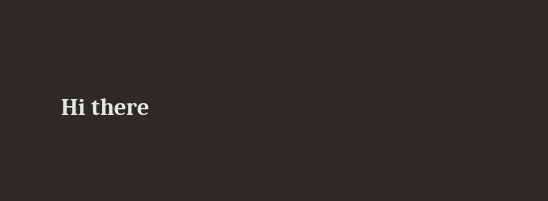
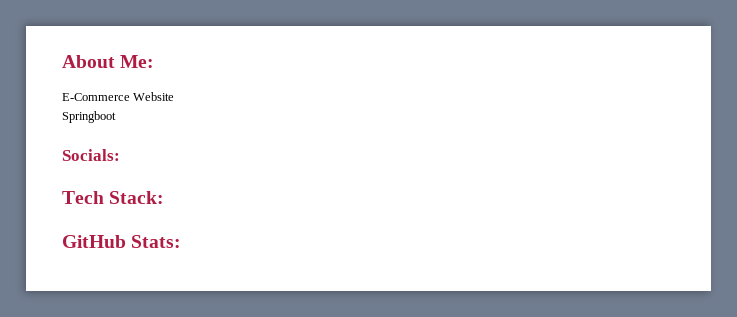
[61,98,150,115] Hi there -> [62,55,155,68] [62,92,175,101] [62,111,116,123] [62,149,120,161] [62,191,165,204] [62,235,182,248] About Me: // E-Commerce Website // Springboot // Socials: // Tech Stack: // GitHub Stats:

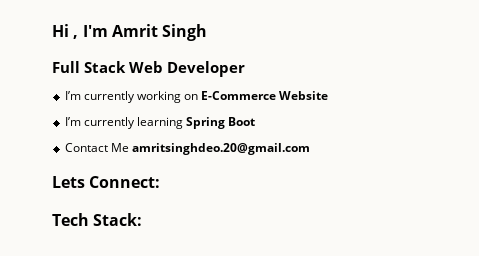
[62,55,155,68] [62,92,175,101] [62,111,116,123] [62,149,120,161] About Me: // E-Commerce Website // Springboot // Socials: -> [52,24,208,41] [52,61,245,77] [64,91,329,103] [64,117,256,129] [64,143,310,155] [52,176,161,188] Hi , I'm Amrit Singh // Full Stack Web Developer // I’m currently working on E-Commerce Website // I’m currently learning Spring Boot // Contact Me amritsinghdeo.20@gmail.com // Lets Connect:
[62,235,182,248] // GitHub Stats: -> (143, 219) none

